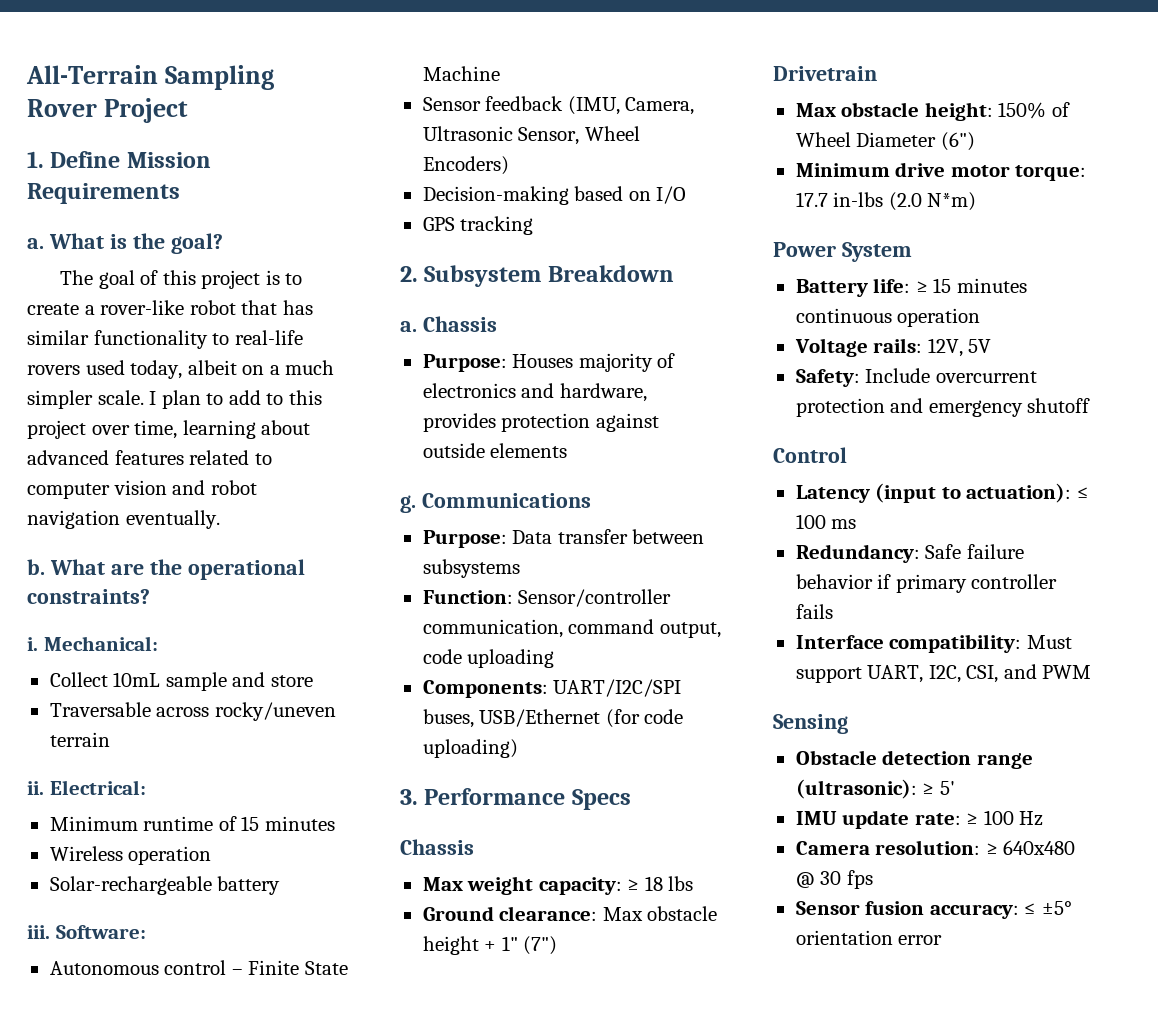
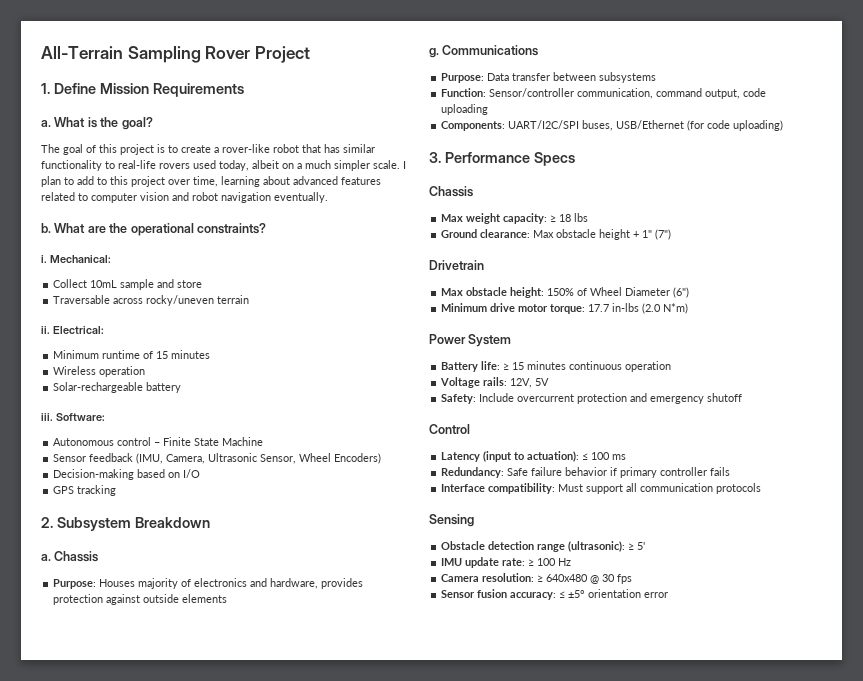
[867,664,1092,683] UART, I2C, CSI, and PWM -> [626,483,762,494] all communication protocols

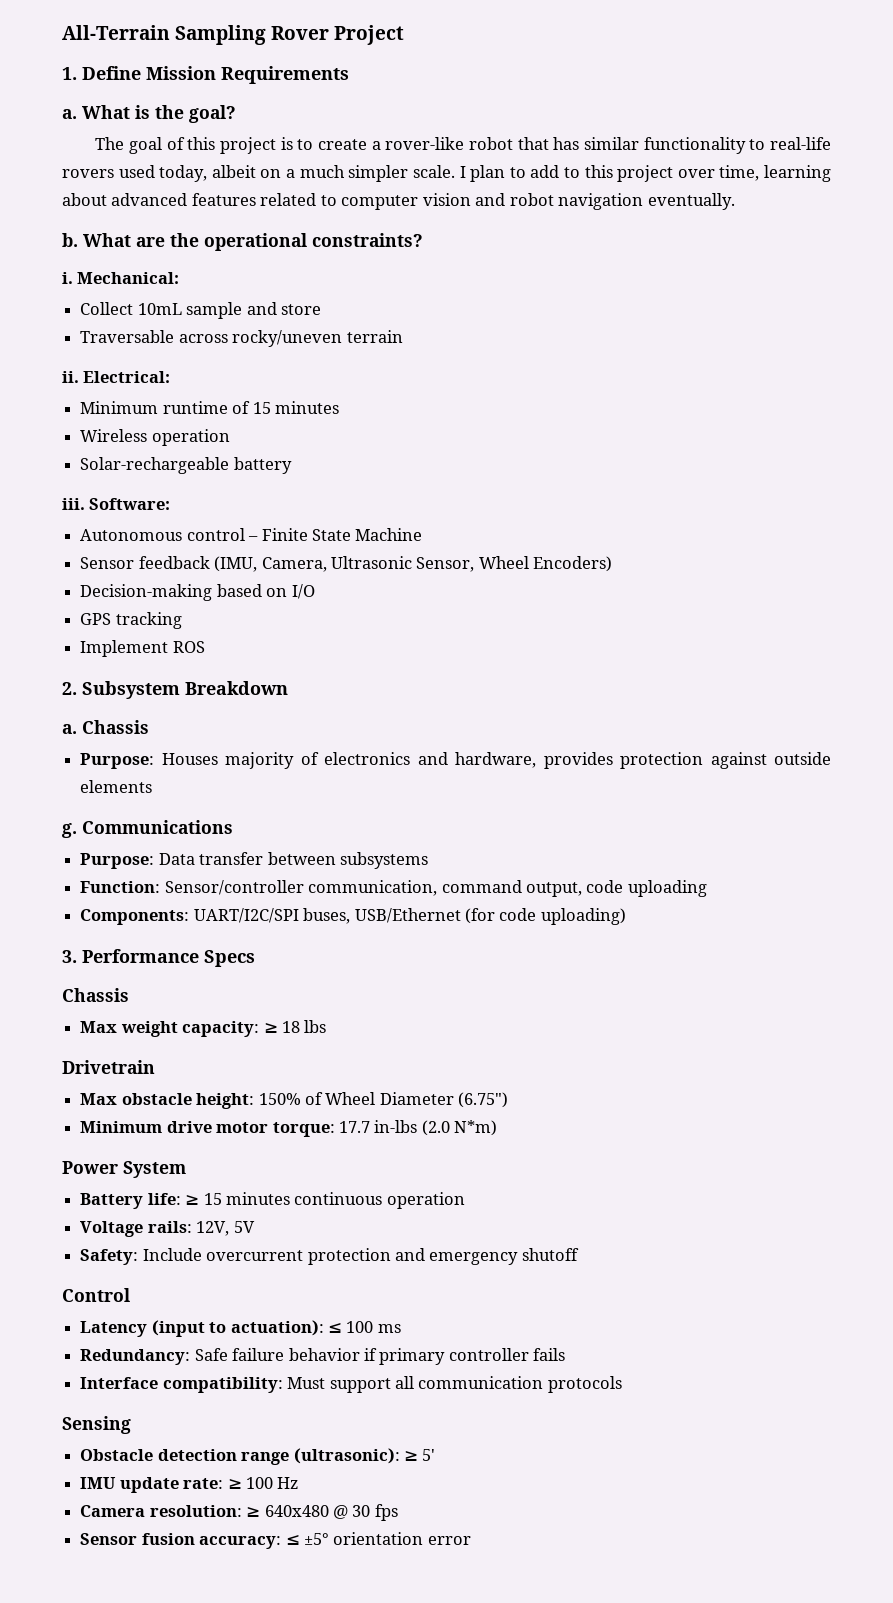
(117, 490) none -> [80,640,205,657] // Implement ROS
[441,229,672,240] // Ground clearance: Max obstacle height + 1" (7") -> (327, 1026) none
[673,287,690,298] (6") -> [458,1092,509,1108] (6.75")

